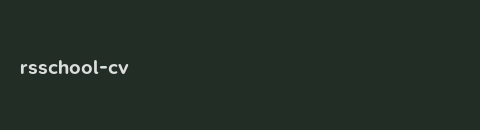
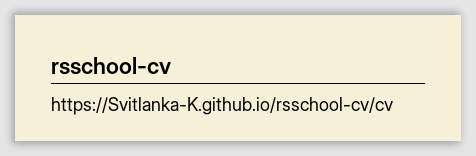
(129, 67) none -> [51,97,393,115] // https://Svitlanka-K.github.io/rsschool-cv/cv

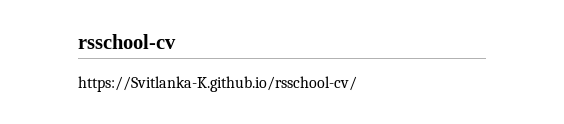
[51,97,393,115] https://Svitlanka-K.github.io/rsschool-cv/cv -> [78,76,357,92] https://Svitlanka-K.github.io/rsschool-cv/

